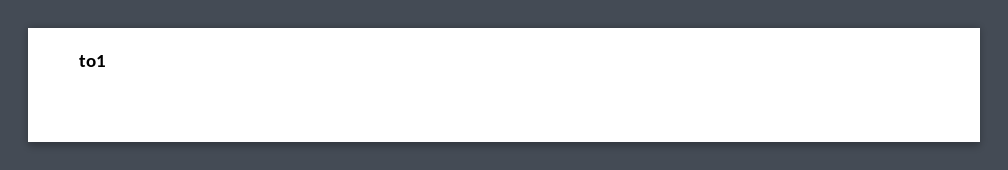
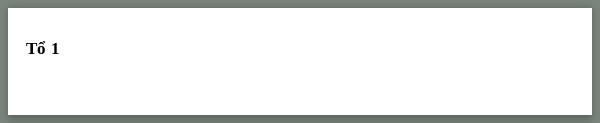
[79,55,106,67] to1 -> [26,41,60,54] Tổ 1

